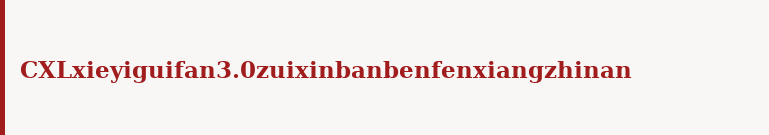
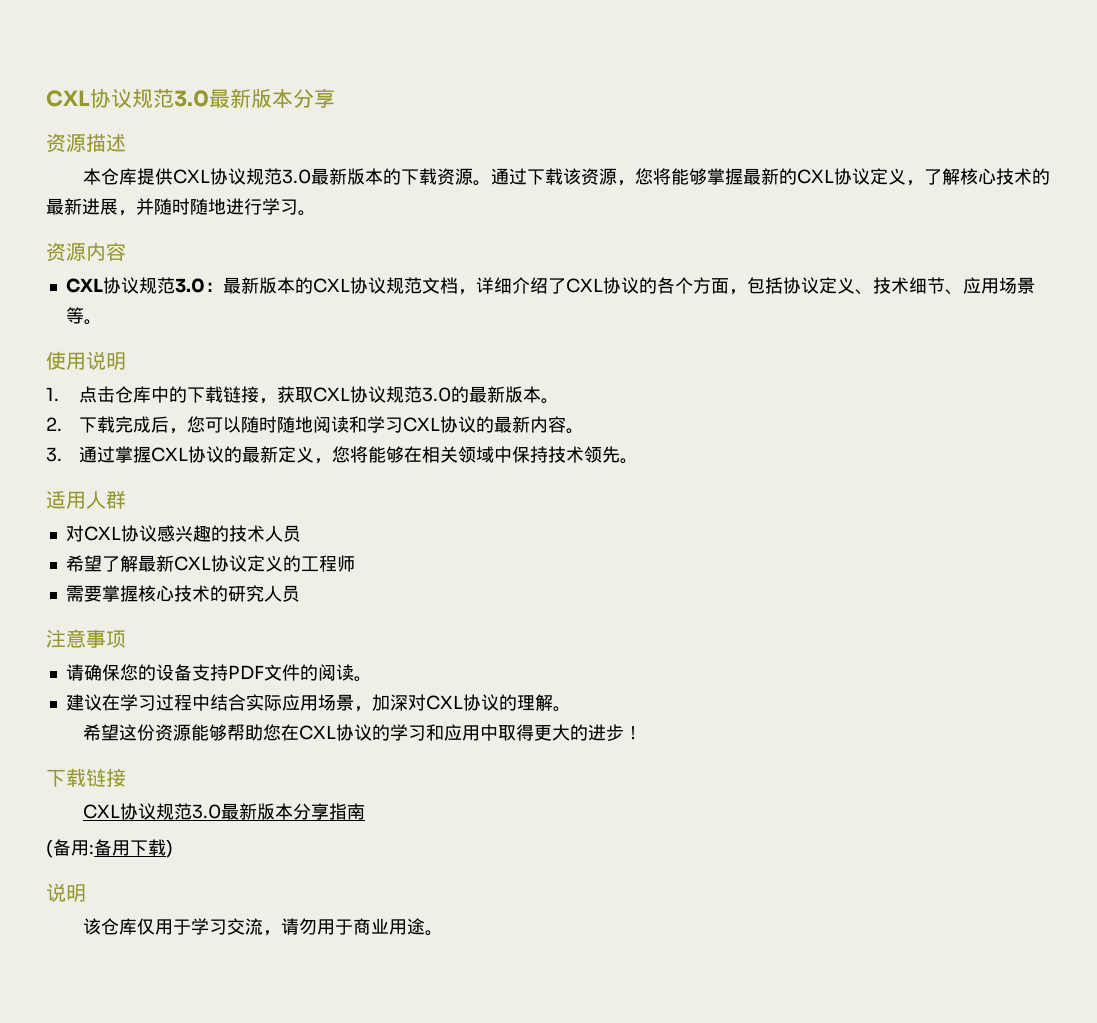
[20,61,632,83] CXLxieyiguifan3.0zuixinbanbenfenxiangzhinan -> [46,88,335,108] [46,133,126,153] [82,168,1050,186] [46,198,316,216] [46,242,126,262] [65,277,1035,295] [65,307,102,325] [46,351,126,370] [46,386,559,404] [46,416,584,434] [46,446,638,464] [46,490,126,509] [65,525,301,542] [65,555,355,572] [65,585,300,602] [46,629,126,648] [65,664,372,682] [65,694,571,712] [82,724,642,741] [46,768,126,787] [82,803,365,820] [46,839,173,858] [46,883,86,902] [82,918,443,936] CXL协议规范3.0最新版本分享 // 资源描述 // 本仓库提供CXL协议规范3.0最新版本的下载资源。通过下载该资源，您将能够掌握最新的CXL协议定义，了解核心技术的最新进展，并随时随地进行学习。 // 资源内容 // CXL协议规范3.0：最新版本的CXL协议规范文档，详细介绍了CXL协议的各个方面，包括协议定义、技术细节、应用场景等。 // 使用说明 // 1.点击仓库中的下载链接，获取CXL协议规范3.0的最新版本。 // 2.下载完成后，您可以随时随地阅读和学习CXL协议的最新内容。 // 3.通过掌握CXL协议的最新定义，您将能够在相关领域中保持技术领先。 // 适用人群 // 对CXL协议感兴趣的技术人员 // 希望了解最新CXL协议定义的工程师 // 需要掌握核心技术的研究人员 // 注意事项 // 请确保您的设备支持PDF文件的阅读。 // 建议在学习过程中结合实际应用场景，加深对CXL协议的理解。 // 希望这份资源能够帮助您在CXL协议的学习和应用中取得更大的进步！ // 下载链接 // CXL协议规范3.0最新版本分享指南 // (备用:备用下载) // 说明 // 该仓库仅用于学习交流，请勿用于商业用途。

